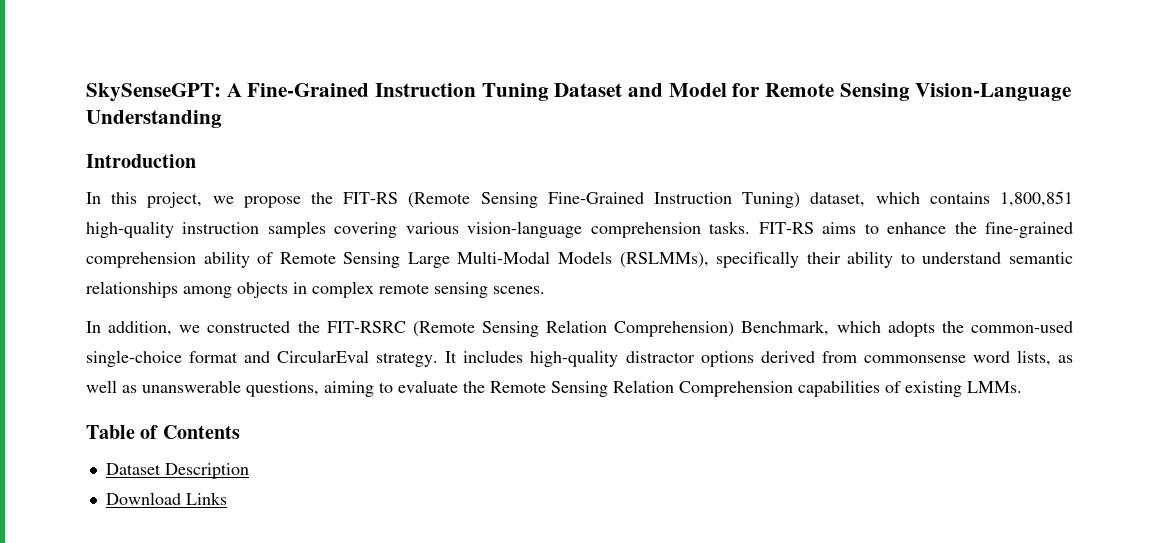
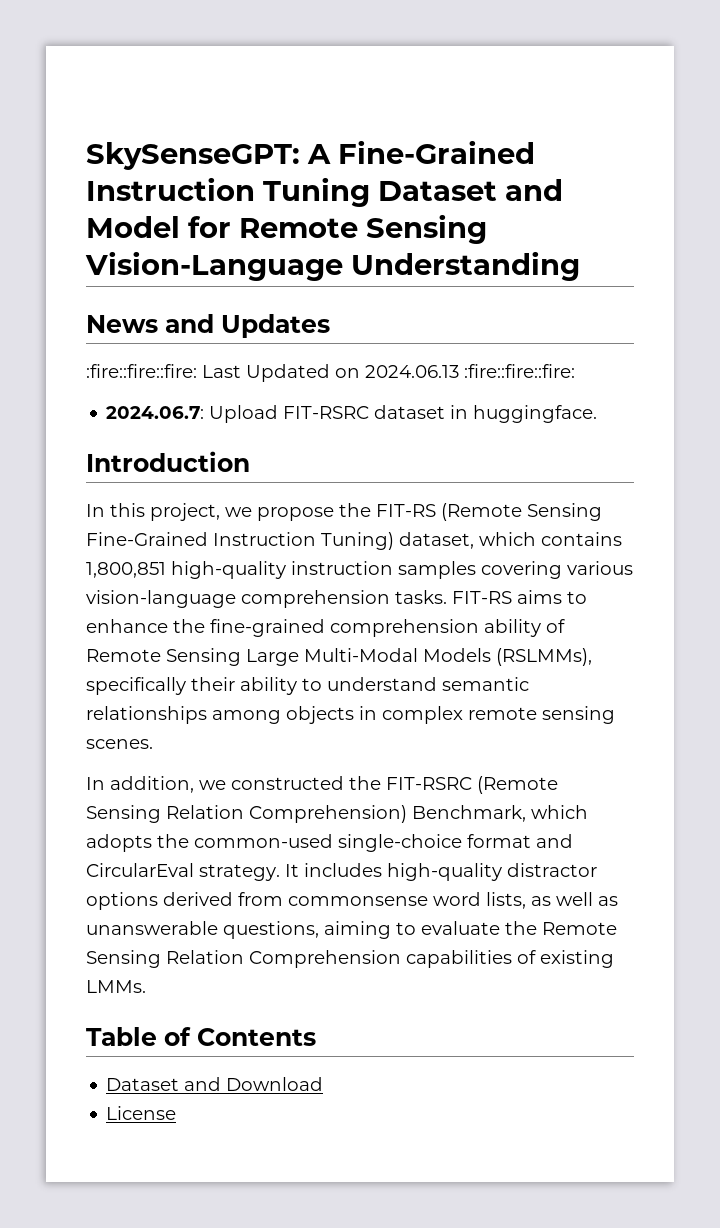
(222, 119) none -> [86,314,330,338] [86,364,575,382] [106,405,598,423] // News and Updates // :fire::fire::fire: Last Updated on 2024.06.13 :fire::fire::fire: // 2024.06.7: Upload FIT-RSRC dataset in huggingface.
[164,463,249,479] [105,492,227,505] Description // Download Links -> [184,1077,324,1091] [106,1106,177,1120] and Download // License

